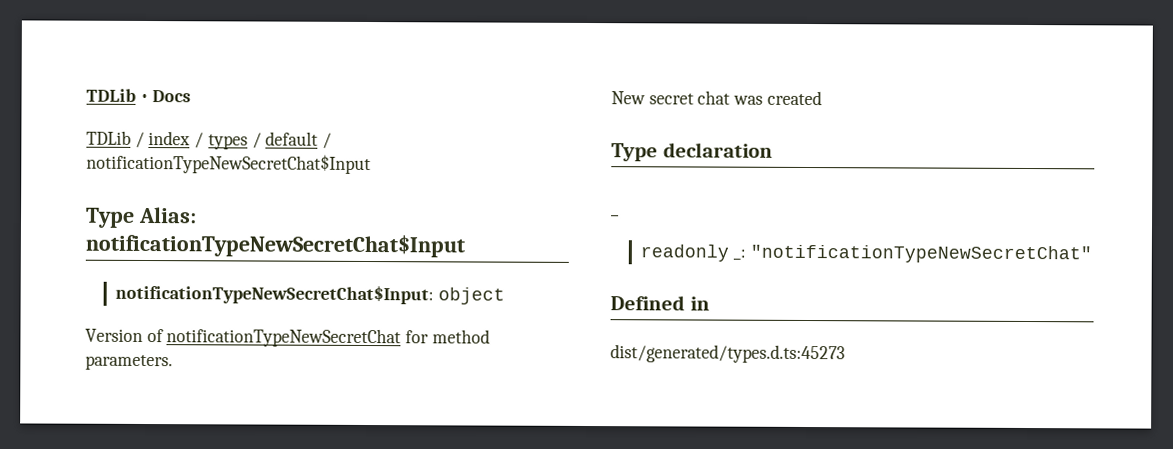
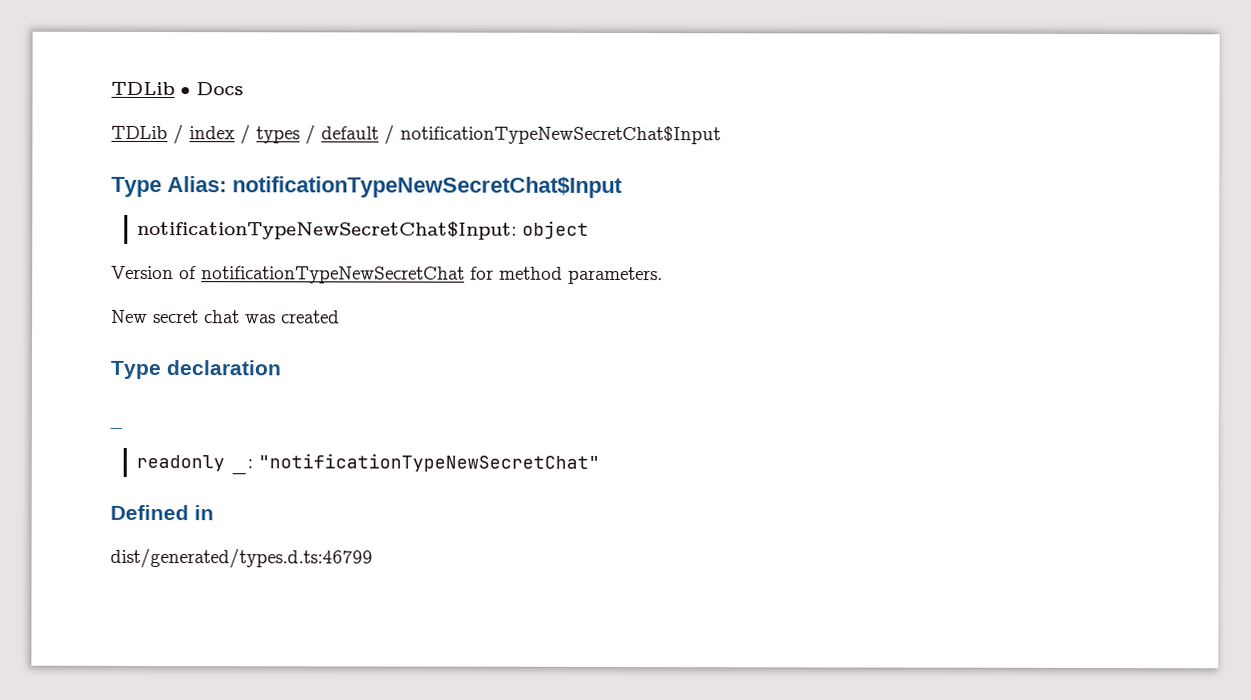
[610,344,845,364] dist/generated/types.d.ts:45273 -> [110,547,373,569] dist/generated/types.d.ts:46799

